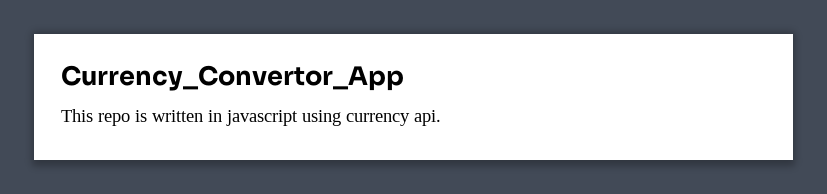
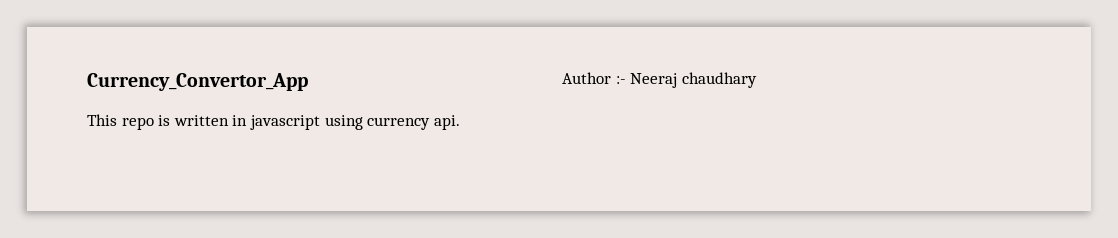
(441, 118) none -> [562,72,757,88] // Author :- Neeraj chaudhary

